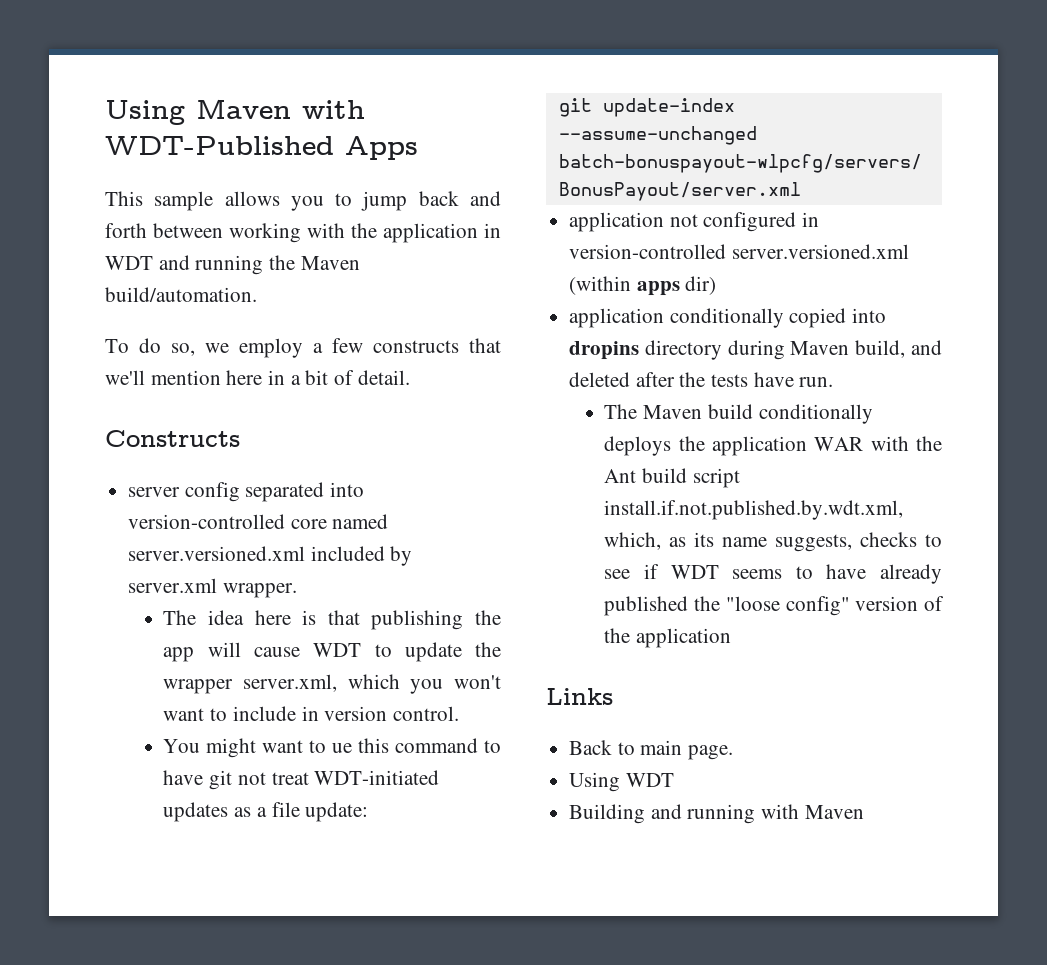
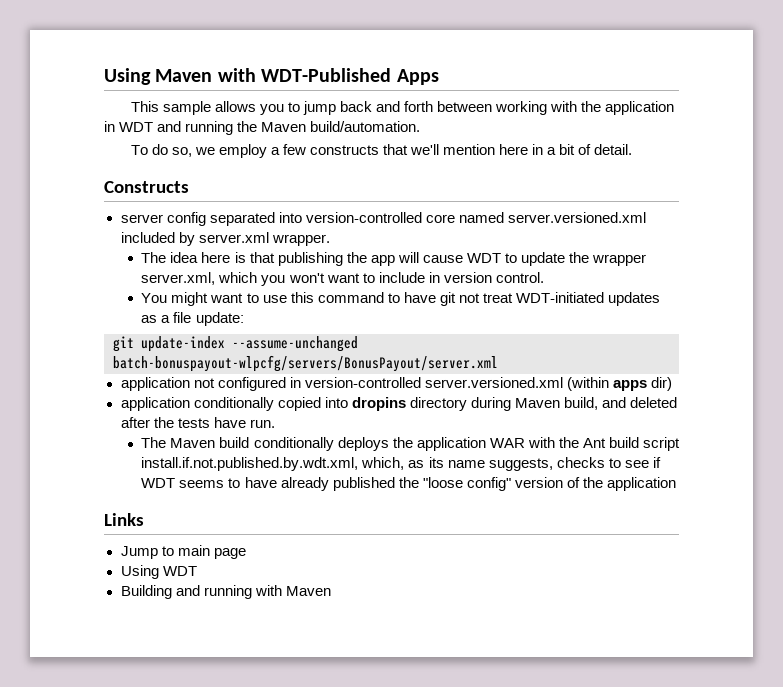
[332,743,353,753] ue -> [262,295,287,303] use
[569,740,613,755] Back -> [120,546,158,559] Jump
[688,745,734,760] page. -> [213,548,246,559] page

